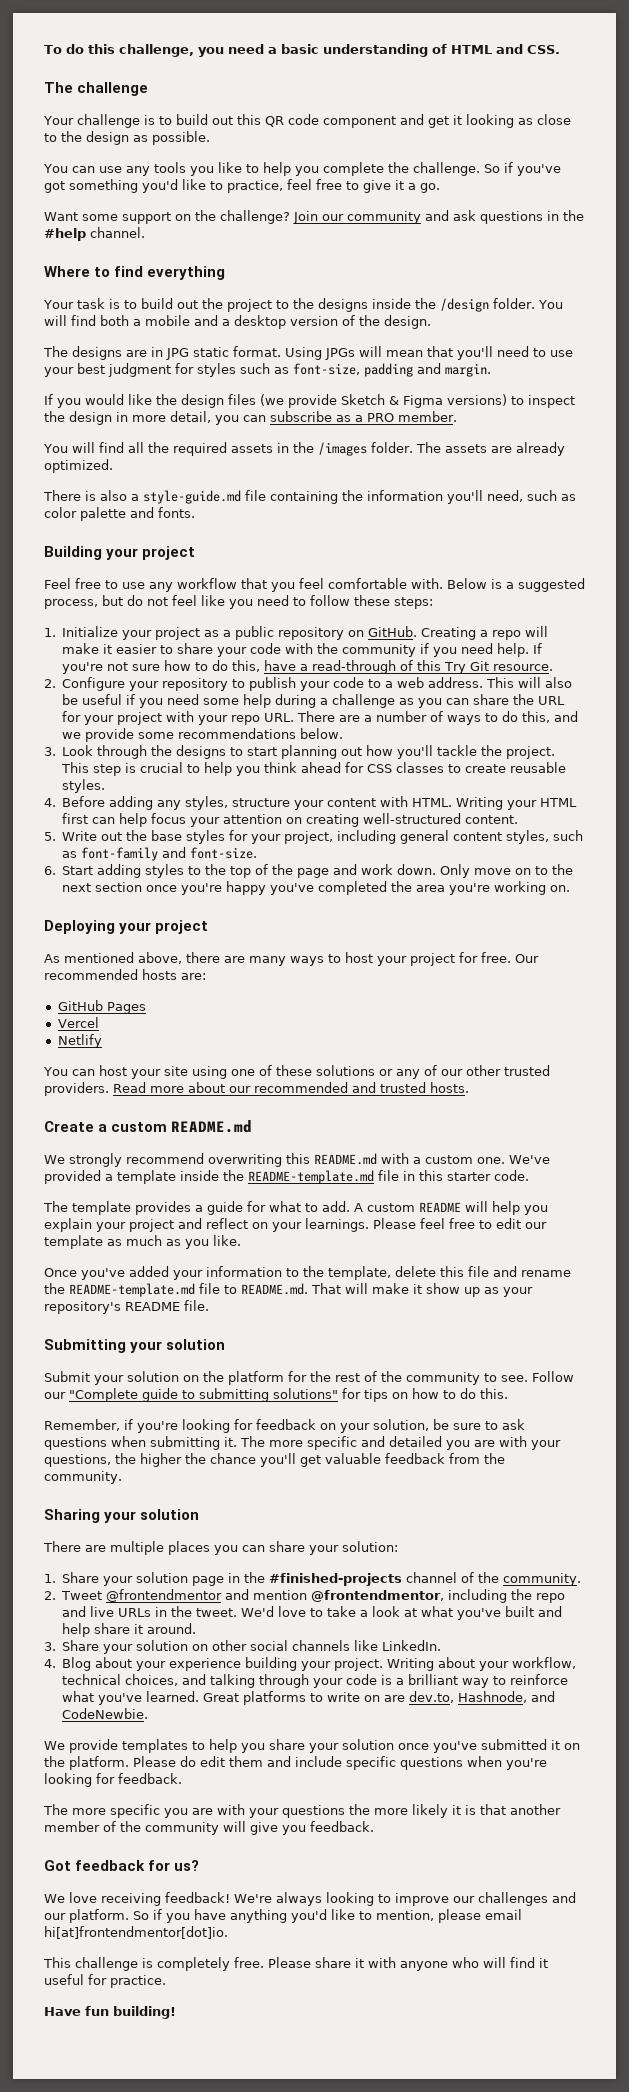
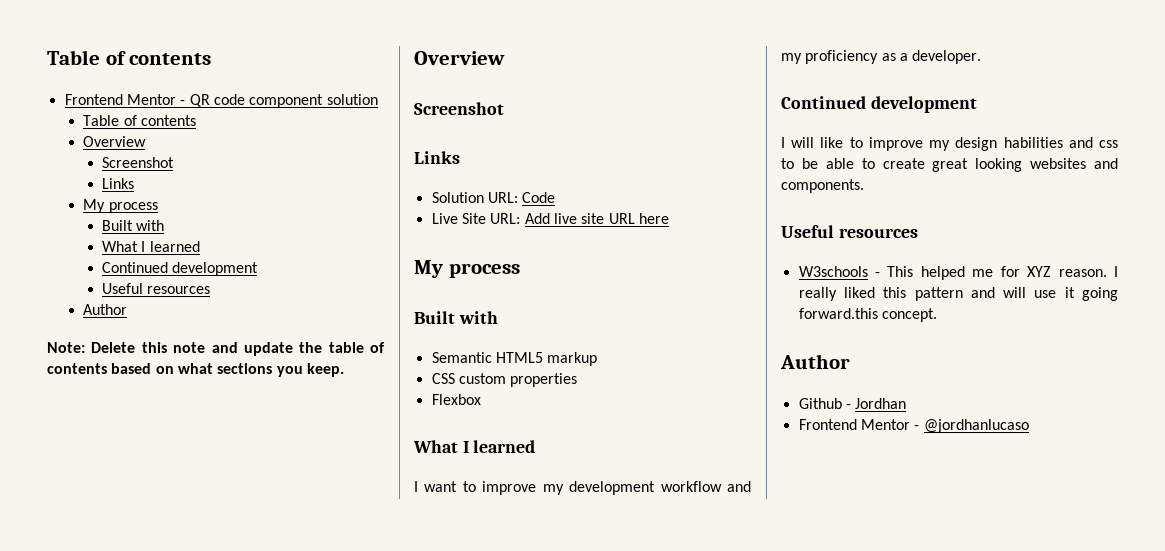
[44,44,560,57] [44,82,149,96] [43,114,571,128] [44,131,210,145] [43,162,561,176] [44,179,440,193] [44,210,584,224] [44,227,145,241] [44,266,226,280] [43,298,563,312] [44,315,431,329] [43,346,573,360] [44,363,491,377] [44,394,575,408] [44,411,457,425] [43,442,565,456] [44,459,113,473] [43,490,576,504] [44,507,195,521] [44,546,196,560] [44,578,585,592] [44,595,433,609] [44,626,549,640] [62,643,543,657] [62,660,554,674] [44,677,573,691] [62,694,566,708] [62,711,579,725] [62,728,344,742] [44,745,556,759] [61,762,567,776] [62,779,106,793] [44,796,578,810] [62,813,519,827] [44,830,584,844] [62,847,258,861] [44,864,574,878] [62,881,571,895] [44,920,209,934] [44,952,539,966] [44,969,206,980] [57,1000,146,1014] [57,1017,99,1028] [57,1034,102,1048] [43,1065,550,1079] [44,1082,469,1096] [44,1120,253,1133] [44,1153,550,1167] [44,1170,529,1184] [43,1201,548,1215] [44,1218,547,1232] [44,1235,241,1249] [44,1266,571,1280] [44,1283,533,1297] [44,1300,209,1314] [44,1339,226,1353] [44,1371,574,1385] [44,1388,508,1402] [44,1419,525,1433] [44,1436,561,1450] [44,1453,505,1467] [44,1471,122,1484] [44,1509,200,1523] [43,1541,398,1555] [44,1572,582,1586] [44,1589,566,1603] [62,1606,563,1620] [62,1623,197,1637] [44,1640,442,1654] [44,1657,577,1671] [62,1674,569,1688] [62,1691,556,1705] [62,1708,149,1719] [44,1739,580,1753] [44,1756,547,1770] [44,1773,182,1787] [43,1804,561,1818] [44,1821,374,1835] [44,1860,200,1871] [44,1892,576,1906] [44,1909,522,1923] [44,1926,228,1939] [43,1957,548,1971] [44,1974,166,1988] [44,2006,176,2019] To do this challenge, you need a basic understanding of HTML and CSS. // The challenge // Your challenge is to build out this QR code component and get it looking as close to the design as possible. // You can use any tools you like to help you complete the challenge. So if you've got something you'd like to practice, feel free to give it a go. // Want some support on the challenge? Join our community and ask questions in the #help channel. // Where to find everything // Your task is to build out the project to the designs inside the /design folder. You will find both a mobile and a desktop version of the design. // The designs are in JPG static format. Using JPGs will mean that you'll need to use your best judgment for styles such as font-size, padding and margin. // If you would like the design files (we provide Sketch & Figma versions) to inspect the design in more detail, you can subscribe as a PRO member. // You will find all the required assets in the /images folder. The assets are already optimized. // There is also a style-guide.md file containing the information you'll need, such as color palette and fonts. // Building your project // Feel free to use any workflow that you feel comfortable with. Below is a suggested process, but do not feel like you need to follow these steps: // 1. Initialize your project as a public repository on GitHub. Creating a repo will make it easier to share your code with the community if you need help. If you're not sure how to do this, have a read-through of this Try Git resource. // 2. Configure your repository to publish your code to a web address. This will also be useful if you need some help during a challenge as you can share the URL for your project with your repo URL. There are a number of ways to do this, and we provide some recommendations below. // 3. Look through the designs to start planning out how you'll tackle the project. This step is crucial to help you think ahead for CSS classes to create reusable styles. // 4. Before adding any styles, structure your content with HTML. Writing your HTML first can help focus your attention on creating well-structured content. // 5. Write out the base styles for your project, including general content styles, such as font-family and font-size. // 6. Start adding styles to the top of the page and work down. Only move on to the next section once you're happy you've completed the area you're working on. // Deploying your project // As mentioned above, there are many ways to host your project for free. Our recommended hosts are: // GitHub Pages // Vercel // Netlify // You can host your site using one of these solutions or any of our other trusted providers. Read more about our recommended and trusted hosts. // Create a custom README.md // We strongly recommend overwriting this README.md with a custom one. We've provided a template inside the README-template.md file in this starter code. // The template provides a guide for what to add. A custom README will help you explain your project and reflect on your learnings. Please feel free to edit our template as much as you like. // Once you've added your information to the template, delete this file and rename the README-template.md file to README.md. That will make it show up as your repository's README file. // Submitting your solution // Submit your solution on the platform for the rest of the community to see. Follow our "Complete guide to submitting solutions" for tips on how to do this. // Remember, if you're looking for feedback on your solution, be sure to ask questions when submitting it. The more specific and detailed you are with your questions, the higher the chance you'll get valuable feedback from the community. // Sharing your solution // There are multiple places you can share your solution: // 1. Share your solution page in the #finished-projects channel of the community. // 2. Tweet @frontendmentor and mention @frontendmentor, including the repo and live URLs in the tweet. We'd love to take a look at what you've built and help share it around. // 3. Share your solution on other social channels like LinkedIn. // 4. Blog about your experience building your project. Writing about your workflow, technical choices, and talking through your code is a brilliant way to reinforce what you've learned. Great platforms to write on are dev.to, Hashnode, and CodeNewbie. // We provide templates to help you share your solution once you've submitted it on the platform. Please do edit them and include specific questions when you're looking for feedback. // The more specific you are with your questions the more likely it is that another member of the community will give you feedback. // Got feedback for us? // We love receiving feedback! We're always looking to improve our challenges and our platform. So if you have anything you'd like to mention, please email hi[at]frontendmentor[dot]io. // This challenge is completely free. Please share it with anyone who will find it useful for practice. // Have fun building! -> [47,50,212,65] [64,94,378,108] [83,115,196,126] [83,136,147,147] [102,157,175,168] [102,178,135,189] [83,199,158,213] [102,220,165,231] [102,241,200,252] [102,262,259,276] [102,283,211,294] [83,304,128,315] [47,342,385,356] [47,363,344,377] [414,51,505,65] [414,102,504,115] [414,151,460,164] [431,192,556,203] [431,213,669,224] [414,260,520,278] [414,311,498,324] [431,352,598,366] [431,373,578,387] [431,394,481,405] [413,440,536,453] [414,481,751,495] [781,50,982,64] [781,96,977,113] [781,137,1118,151] [781,158,1118,172] [781,179,864,193] [781,225,918,238] [798,266,1118,280] [798,287,1118,301] [798,308,937,322] [780,354,850,369] [798,398,907,409] [798,419,1029,433] Table of contents // Frontend Mentor - QR code component solution // Table of contents // Overview // Screenshot // Links // My process // Built with // What I learned // Continued development // Useful resources // Author // Note: Delete this note and update the table of contents based on what sections you keep. // Overview // Screenshot // Links // Solution URL: Code // Live Site URL: Add live site URL here // My process // Built with // Semantic HTML5 markup // CSS custom properties // Flexbox // What I learned // I want to improve my development workflow and my proficiency as a developer. // Continued development // I will like to improve my design habilities and css to be able to create great looking websites and components. // Useful resources // W3schools - This helped me for XYZ reason. I really liked this pattern and will use it going forward.this concept. // Author // Github - Jordhan // Frontend Mentor - @jordhanlucaso

